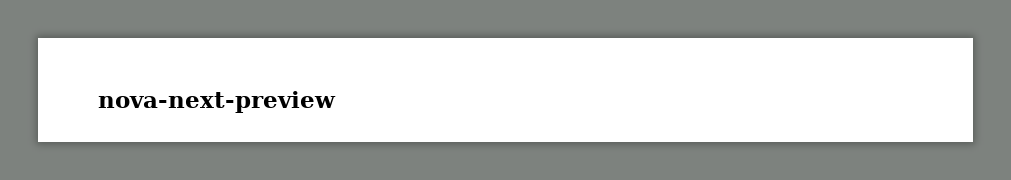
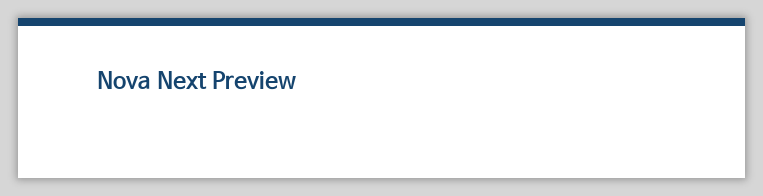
[98,91,336,113] nova-next-preview -> [97,71,297,90] Nova Next Preview

